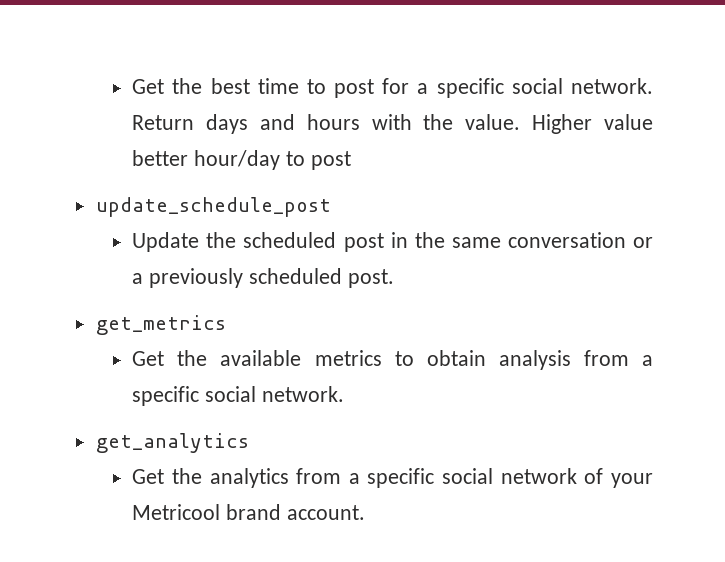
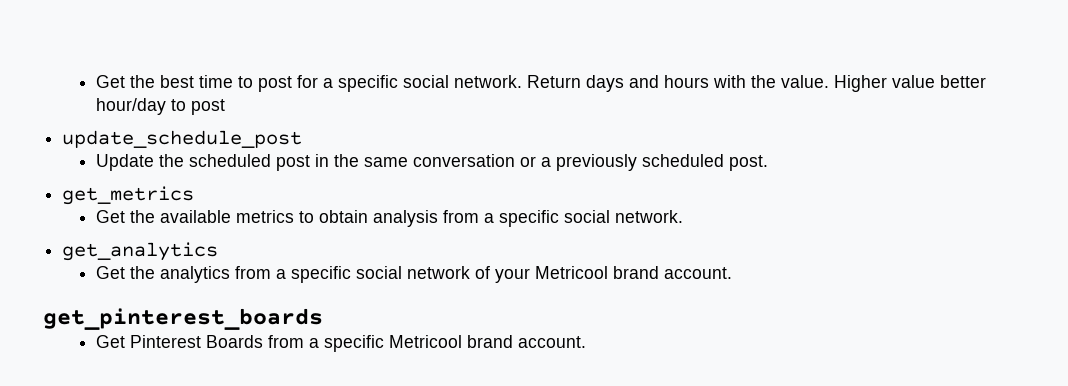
(365, 512) none -> [43,308,323,330] [95,335,586,352] // get_pinterest_boards // Get Pinterest Boards from a specific Metricool brand account.

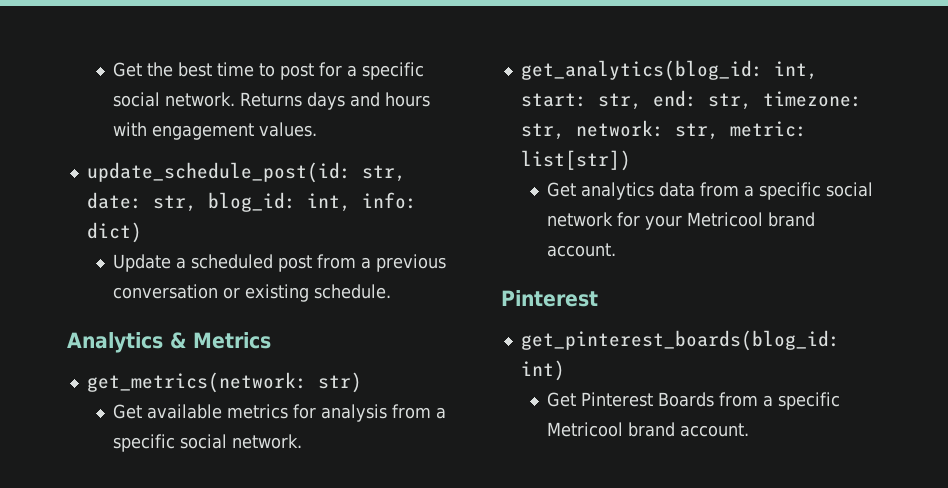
[526,75,581,88] Return -> [239,92,302,107] Returns
[750,75,986,92] [95,98,225,115] [62,130,303,148] the value. Higher value better hour/day to post // update_schedule_post -> [151,122,317,140] [86,162,406,183] [86,192,417,212] [86,222,142,243] engagement values. // update_schedule_post(id: str, date: str, blog_id: int, info: dict)
[158,154,184,167] the -> [175,257,186,269] a
[314,154,768,171] [62,186,195,205] [95,210,155,223] in the same conversation or a previously scheduled post. // get_metrics // Get the -> [316,254,446,272] [112,284,391,302] [67,332,271,353] [86,372,362,393] [112,404,142,419] from a previous conversation or existing schedule. // Analytics & Metrics // get_metrics(network: str) // Get
[298,210,368,223] to obtain -> [292,404,316,419] for
[62,242,219,261] [95,266,230,283] get_analytics // Get the analytics -> [520,60,818,81] [520,90,862,110] [520,120,807,140] [520,150,631,171] [546,182,695,200] get_analytics(blog_id: int, start: str, end: str, timezone: str, network: str, metric: list[str]) // Get analytics data
[474,266,490,279] of -> [616,212,640,227] for
[43,308,323,330] get_pinterest_boards -> [501,290,598,307] [520,330,840,351] [520,360,565,381] Pinterest // get_pinterest_boards(blog_id: int)

